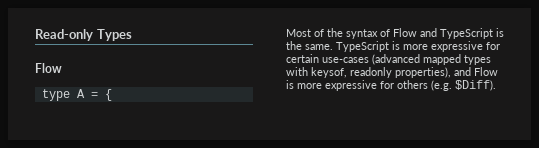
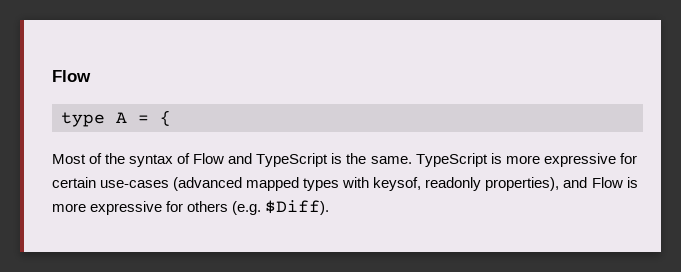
[35,29,132,41] Read-only Types // -> (52, 76) none

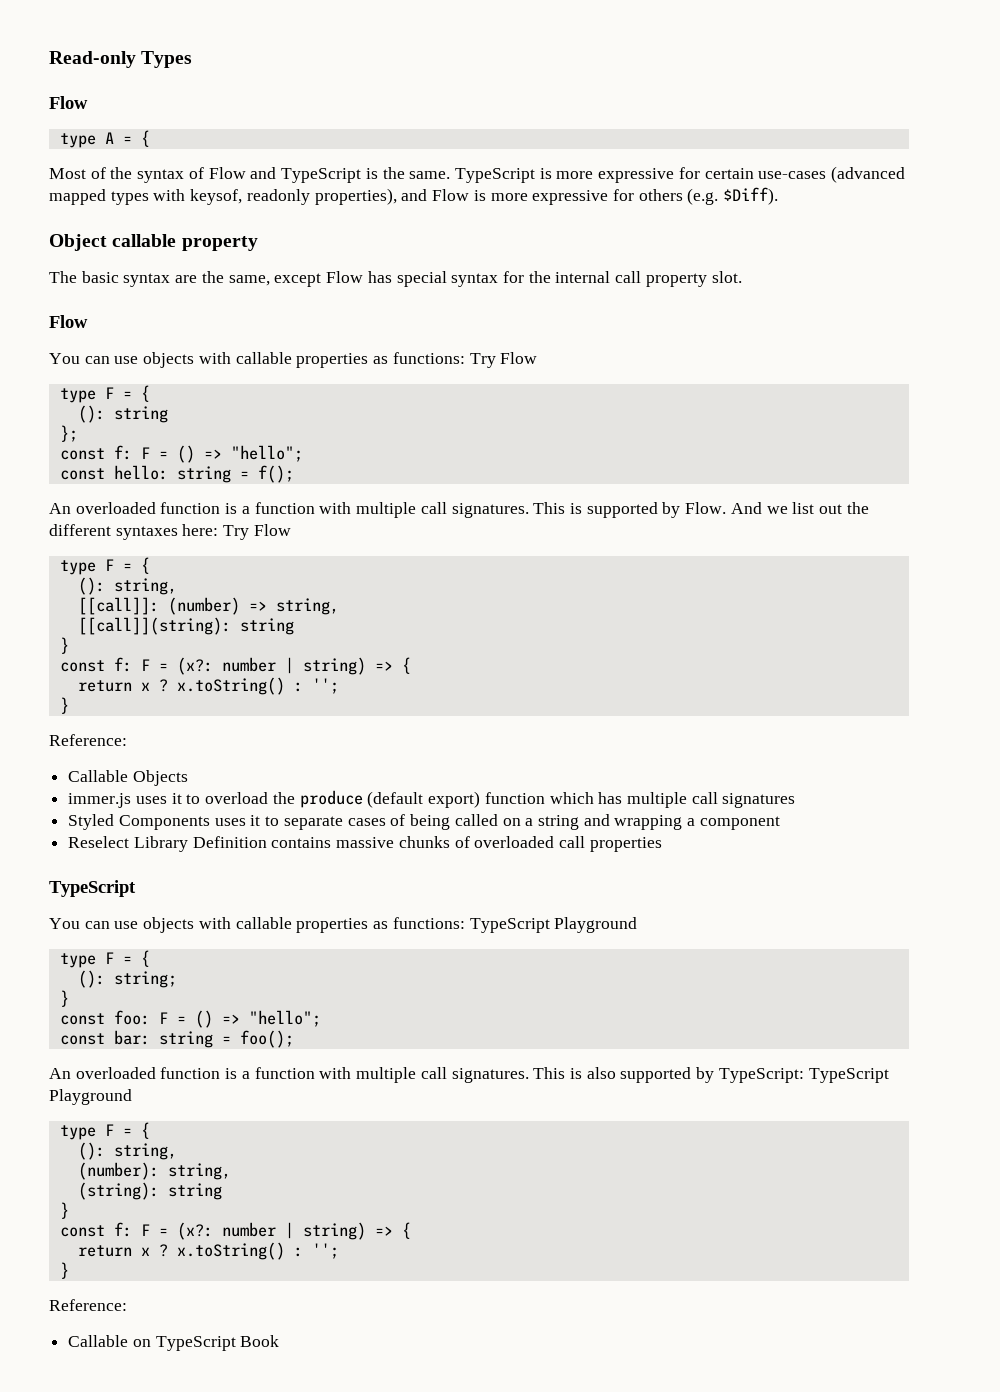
(52, 76) none -> [49,51,193,68] Read-only Types //
(330, 207) none -> [49,234,258,251] [49,271,742,287] [49,315,88,328] [49,352,538,368] [59,385,150,403] [77,405,168,423] [59,425,78,442] [59,445,303,463] [59,465,294,483] [49,502,869,518] [49,524,291,540] [59,557,150,575] [77,577,177,595] [77,597,339,615] [77,617,294,635] [59,637,69,654] [59,657,411,675] [77,677,339,695] [59,697,69,714] [49,734,127,746] [68,770,188,786] [68,790,796,808] [68,814,780,830] [68,836,662,852] [49,880,136,897] [49,917,638,933] [59,950,150,968] [77,970,177,988] [59,990,69,1007] [59,1010,321,1028] [59,1030,294,1048] [49,1067,889,1083] [49,1089,132,1105] [59,1122,150,1140] [77,1142,177,1160] [77,1162,231,1180] [77,1182,222,1200] [59,1202,69,1219] [59,1222,411,1240] [77,1242,339,1260] [59,1262,69,1279] [49,1299,127,1311] [68,1335,280,1351] // Object callable property // The basic syntax are the same, except Flow has special syntax for the internal call property slot. // Flow // You can use objects with callable properties as functions: Try Flow // type F = { // (): string // }; // const f: F = () => "hello"; // const hello: string = f(); // An overloaded function is a function with multiple call signatures. This is supported by Flow. And we list out the different syntaxes here: Try Flow // type F = { // (): string, // [[call]]: (number) => string, // [[call]](string): string // } // const f: F = (x?: number | string) => { // return x ? x.toString() : ''; // } // Reference: // Callable Objects // immer.js uses it to overload the produce (default export) function which has multiple call signatures // Styled Components uses it to separate cases of being called on a string and wrapping a component // Reselect Library Definition contains massive chunks of overloaded call properties // TypeScript // You can use objects with callable properties as functions: TypeScript Playground // type F = { // (): string; // } // const foo: F = () => "hello"; // const bar: string = foo(); // An overloaded function is a function with multiple call signatures. This is also supported by TypeScript: TypeScript Playground // type F = { // (): string, // (number): string, // (string): string // } // const f: F = (x?: number | string) => { // return x ? x.toString() : ''; // } // Reference: // Callable on TypeScript Book

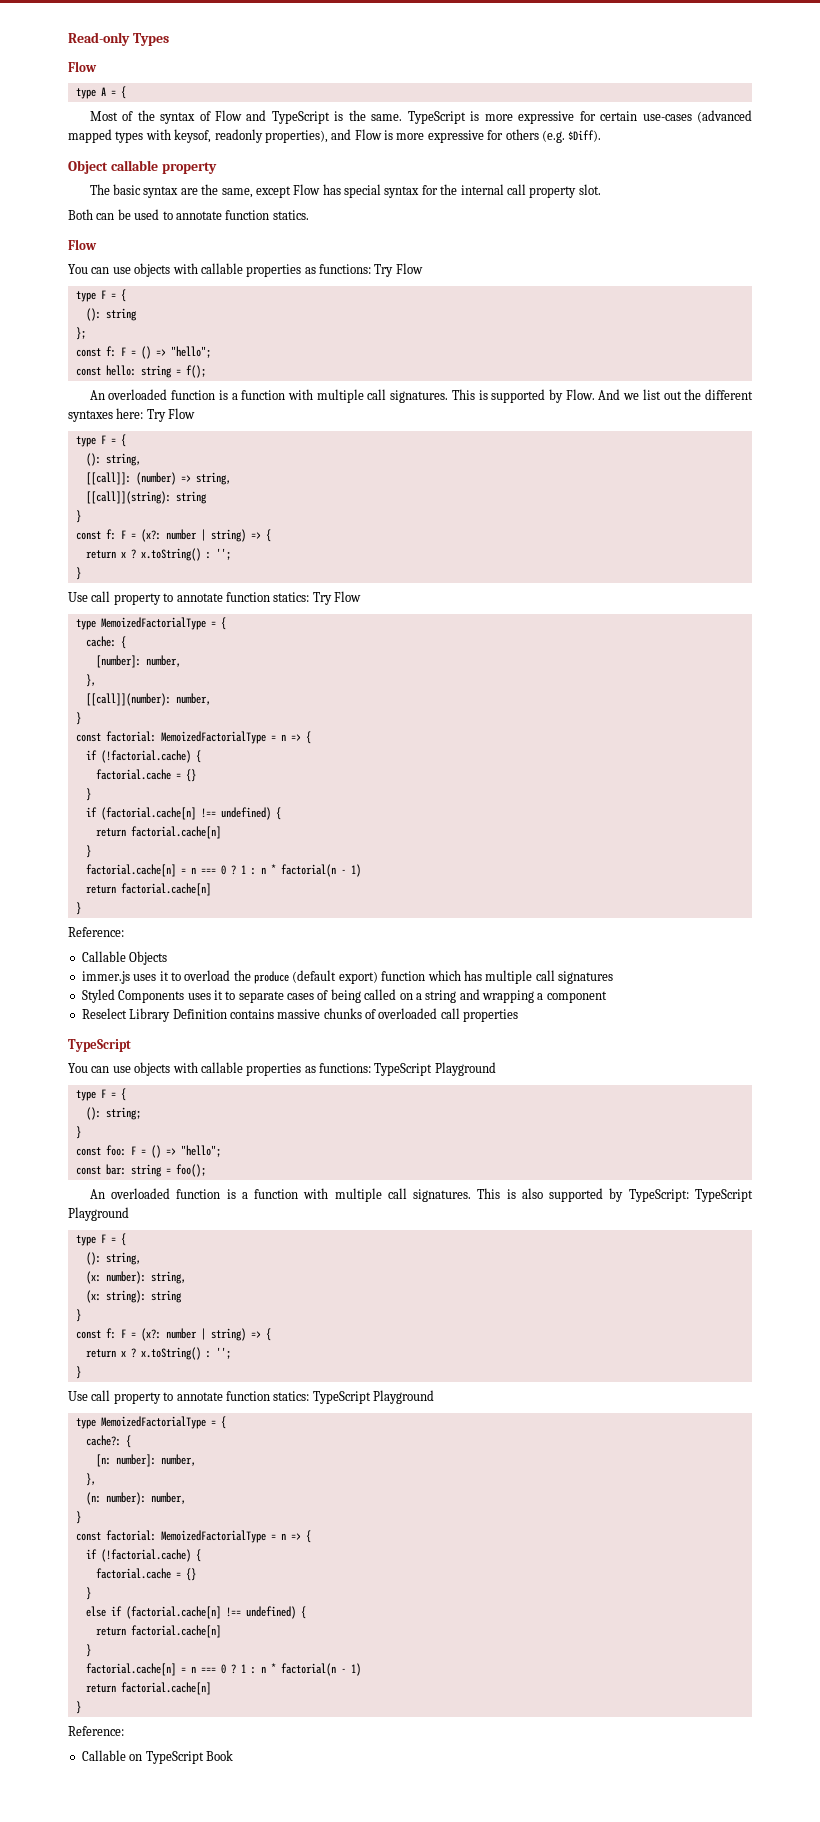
(742, 277) none -> [68,209,309,220] // Both can be used to annotate function statics.
(69, 705) none -> [68,591,361,605] [75,617,226,630] [85,636,126,649] [95,655,181,668] [85,674,96,687] [85,693,211,706] [75,712,81,725] [75,731,311,744] [85,750,201,763] [95,769,196,782] [85,788,91,801] [85,807,281,820] [95,826,221,839] [85,845,91,858] [85,864,361,877] [85,883,211,896] [75,902,81,915] // Use call property to annotate function statics: Try Flow // type MemoizedFactorialType = { // cache: { // [number]: number, // }, // [[call]](number): number, // } // const factorial: MemoizedFactorialType = n => { // if (!factorial.cache) { // factorial.cache = {} // } // if (factorial.cache[n] !== undefined) { // return factorial.cache[n] // } // factorial.cache[n] = n === 0 ? 1 : n * factorial(n - 1) // return factorial.cache[n] // }
[77,1162,231,1180] [77,1182,159,1200] (number): string, // (string): -> [85,1271,186,1284] [85,1290,146,1303] (x: number): string, // (x: string):
(69, 1270) none -> [68,1390,434,1404] [75,1416,226,1429] [85,1435,131,1448] [95,1454,196,1467] [85,1473,96,1486] [85,1492,186,1505] [75,1511,81,1524] [75,1530,311,1543] [85,1549,201,1562] [95,1568,196,1581] [85,1587,91,1600] [85,1606,306,1619] [95,1625,221,1638] [85,1644,91,1657] [85,1663,361,1676] [85,1682,211,1695] [75,1701,81,1714] // Use call property to annotate function statics: TypeScript Playground // type MemoizedFactorialType = { // cache?: { // [n: number]: number, // }, // (n: number): number, // } // const factorial: MemoizedFactorialType = n => { // if (!factorial.cache) { // factorial.cache = {} // } // else if (factorial.cache[n] !== undefined) { // return factorial.cache[n] // } // factorial.cache[n] = n === 0 ? 1 : n * factorial(n - 1) // return factorial.cache[n] // }

